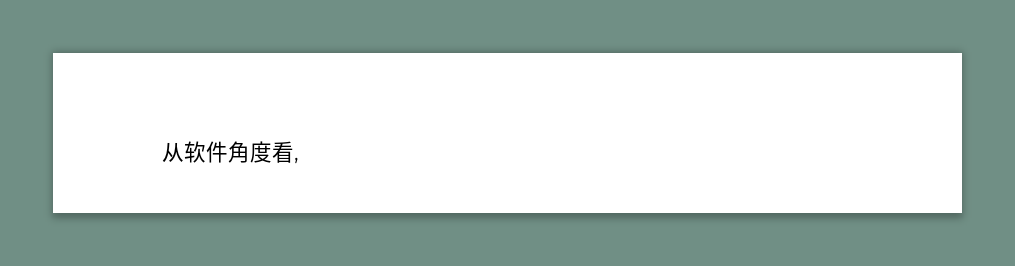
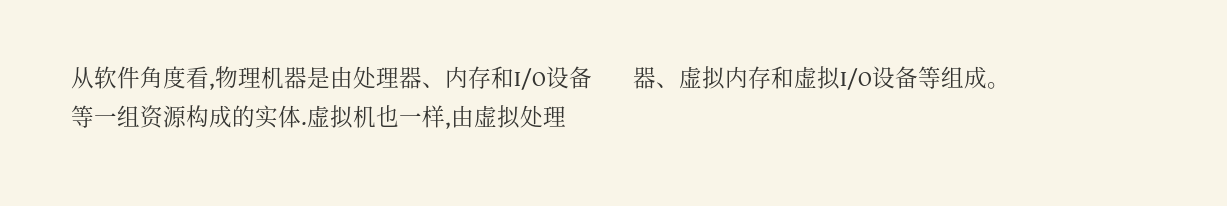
(299, 160) none -> [215,66,592,90] [71,105,566,129] [633,66,1010,90] 物理机器是由处理器、内存和I/O设备等一组资源构成的实体.虚拟机也一样,由虚拟处理器、虚拟内存和虚拟I/O设备等组成。

